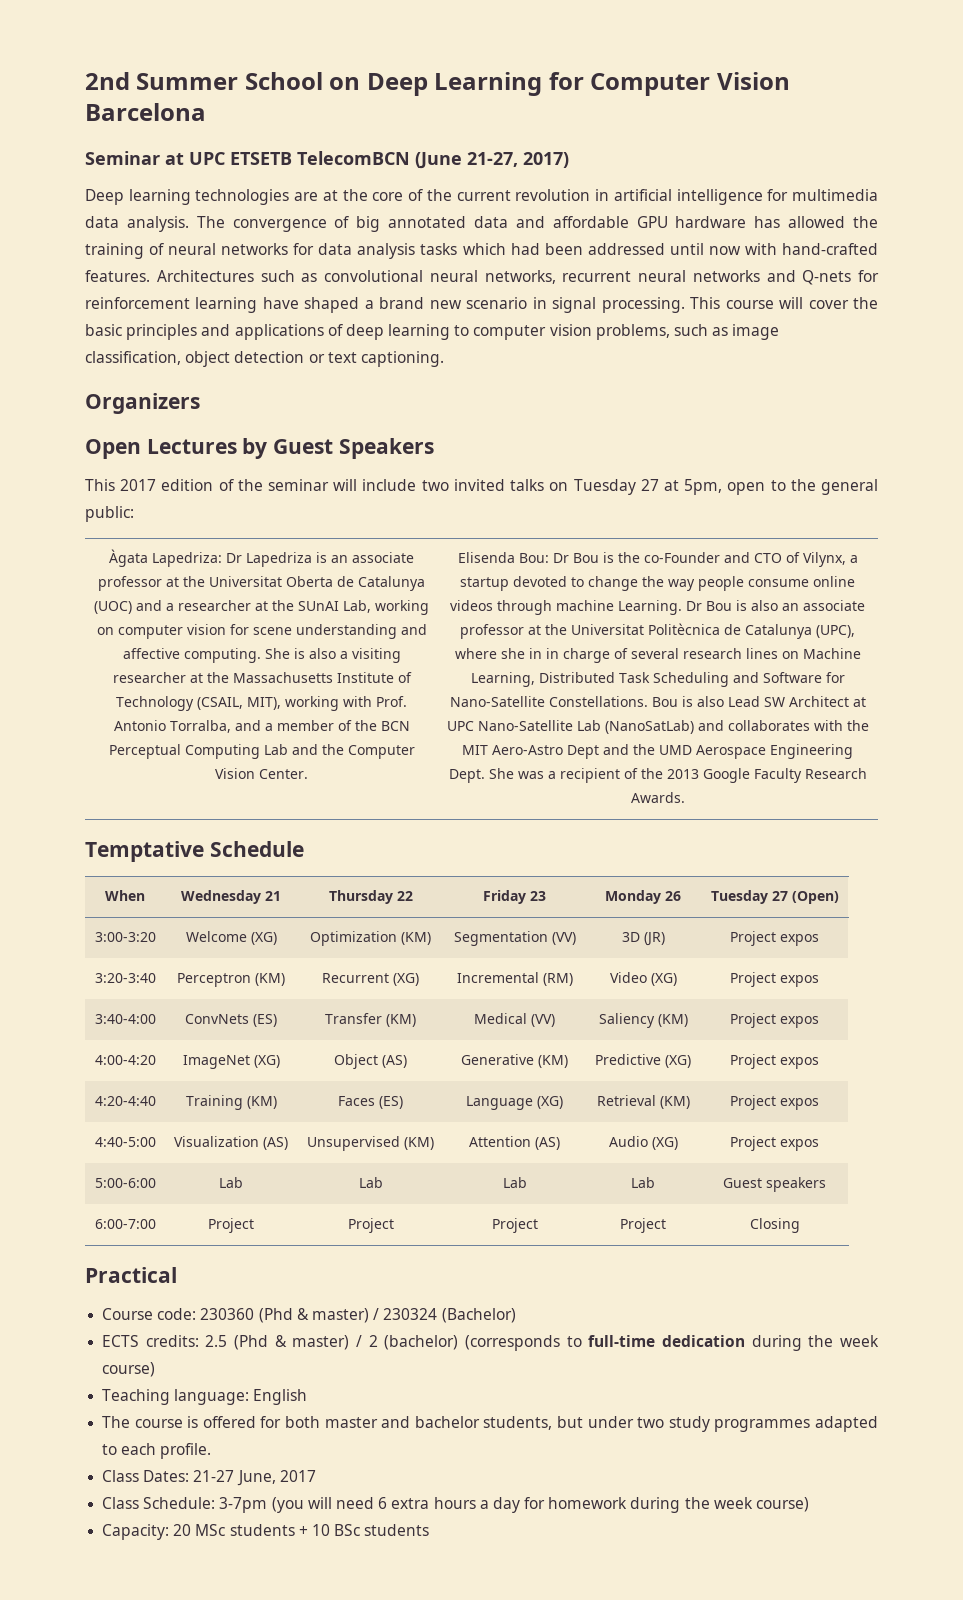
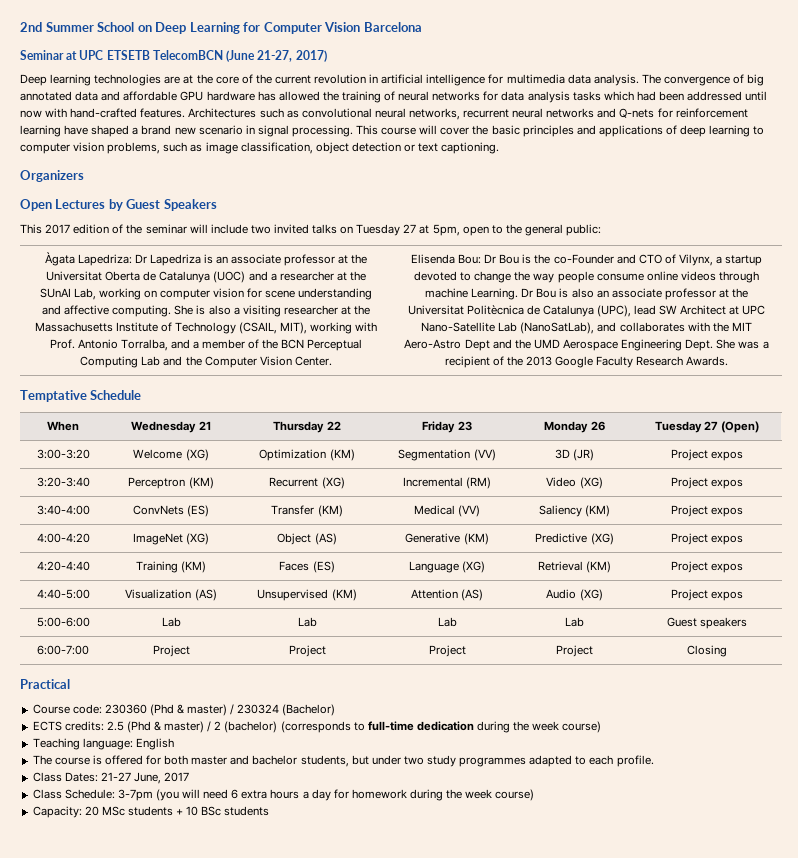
[454,648,861,663] [470,672,845,687] [449,696,760,707] where she in in charge of several research lines on Machine Learning, Distributed Task Scheduling and Software for Nano-Satellite Constellations. Bou is also Lead -> [634,305,657,315] lead
[604,720,694,734] (NanoSatLab) -> [520,322,595,334] (NanoSatLab),

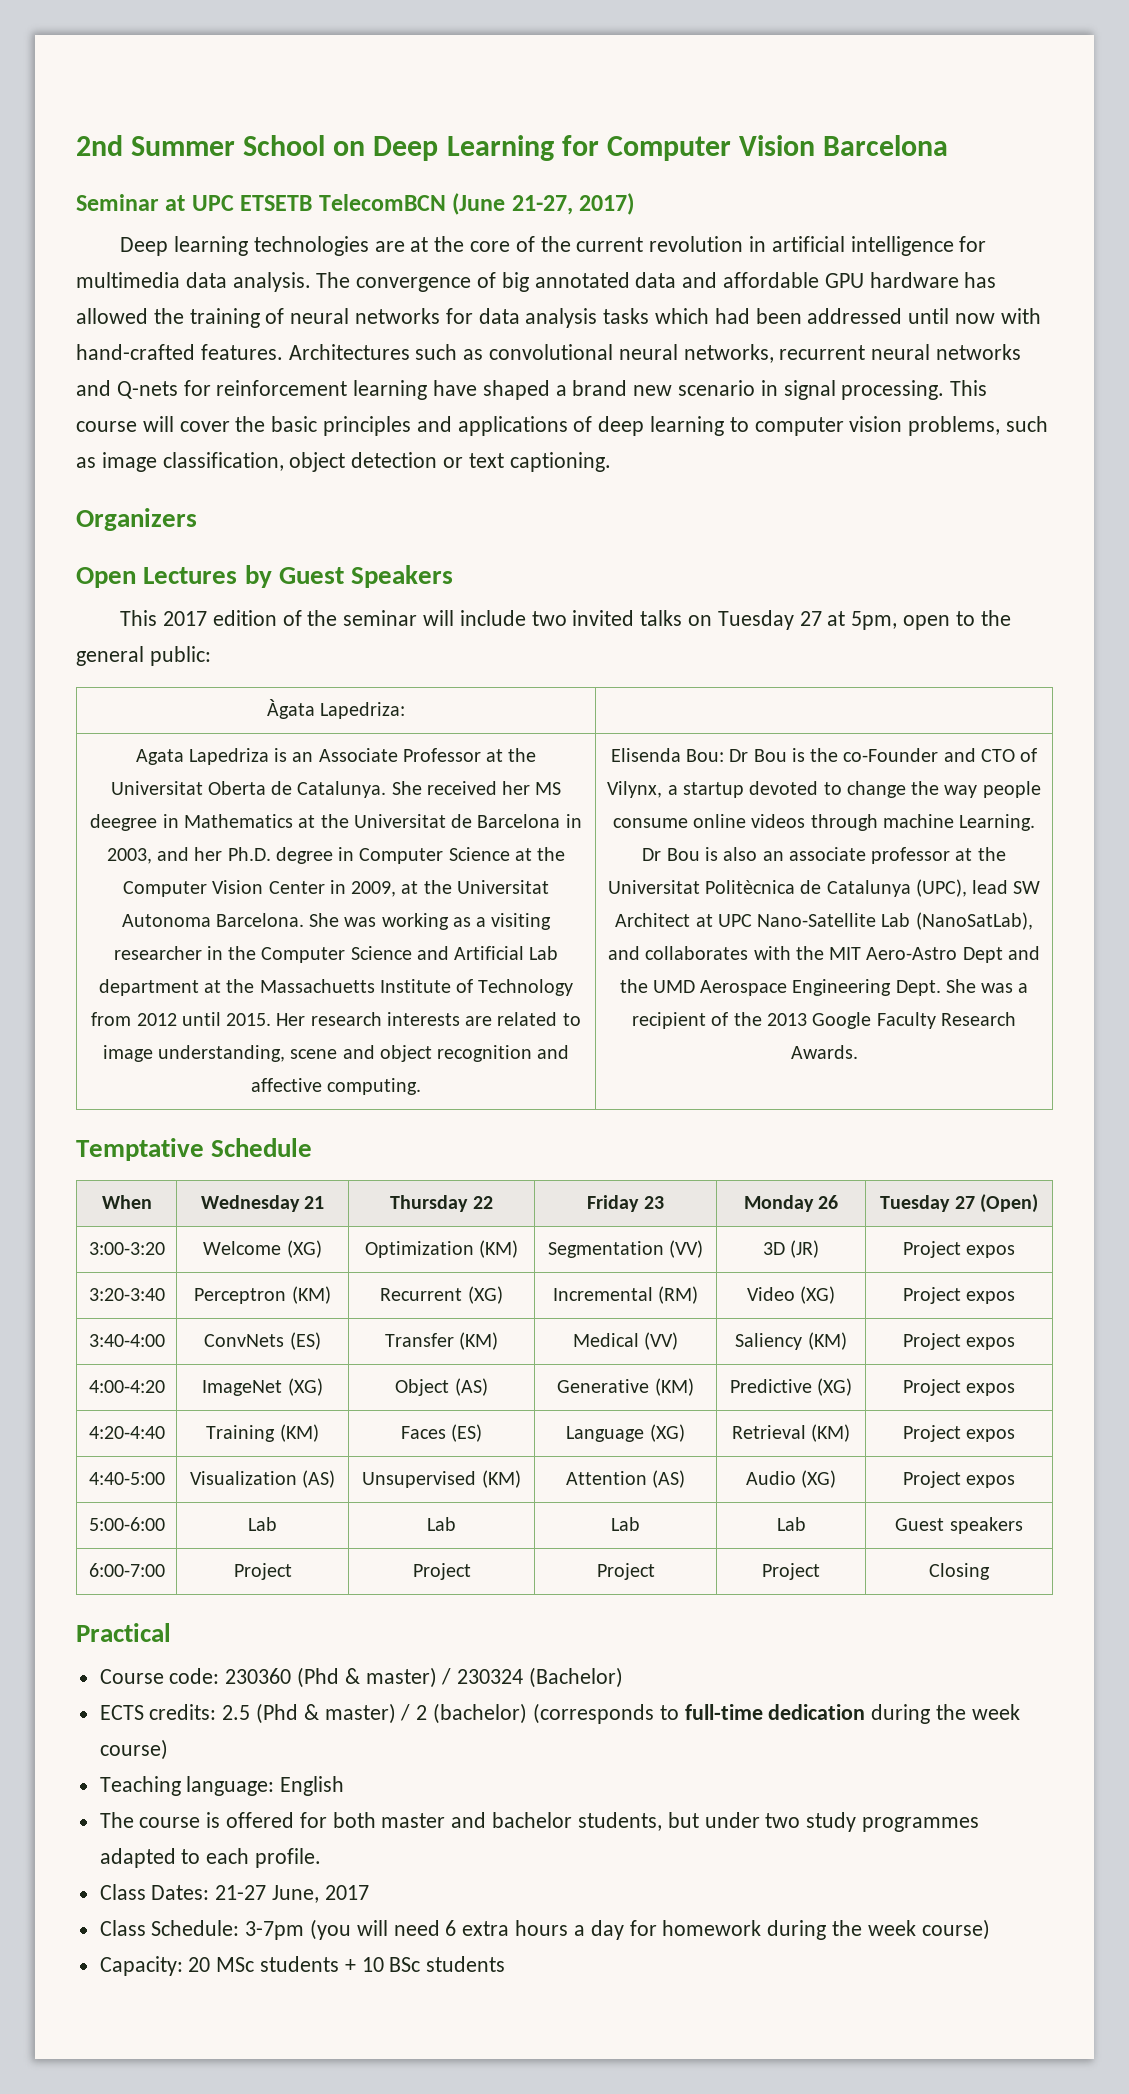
[134,254,147,263] Dr -> [135,749,184,765] | // Agata
[231,254,336,266] associate professor -> [318,748,481,762] Associate Professor
[159,271,366,283] [39,288,373,300] [41,305,371,317] [34,322,378,334] [49,339,363,351] [80,356,332,368] Catalunya (UOC) and a researcher at the SUnAI Lab, working on computer vision for scene understanding and affective computing. She is also a visiting researcher at the Massachusetts Institute of Technology (CSAIL, MIT), working with Prof. Antonio Torralba, and a member of the BCN Perceptual Computing Lab and the Computer Vision Center. -> [297,781,562,798] [90,814,582,831] [106,847,566,864] [123,880,549,897] [121,913,552,930] [113,946,559,963] [98,979,574,996] [91,1012,581,1026] [102,1045,570,1062] [250,1078,422,1095] Catalunya. She received her MS deegree in Mathematics at the Universitat de Barcelona in 2003, and her Ph.D. degree in Computer Science at the Computer Vision Center in 2009, at the Universitat Autonoma Barcelona. She was working as a visiting researcher in the Computer Science and Artificial Lab department at the Massachuetts Institute of Technology from 2012 until 2015. Her research interests are related to image understanding, scene and object recognition and affective computing.

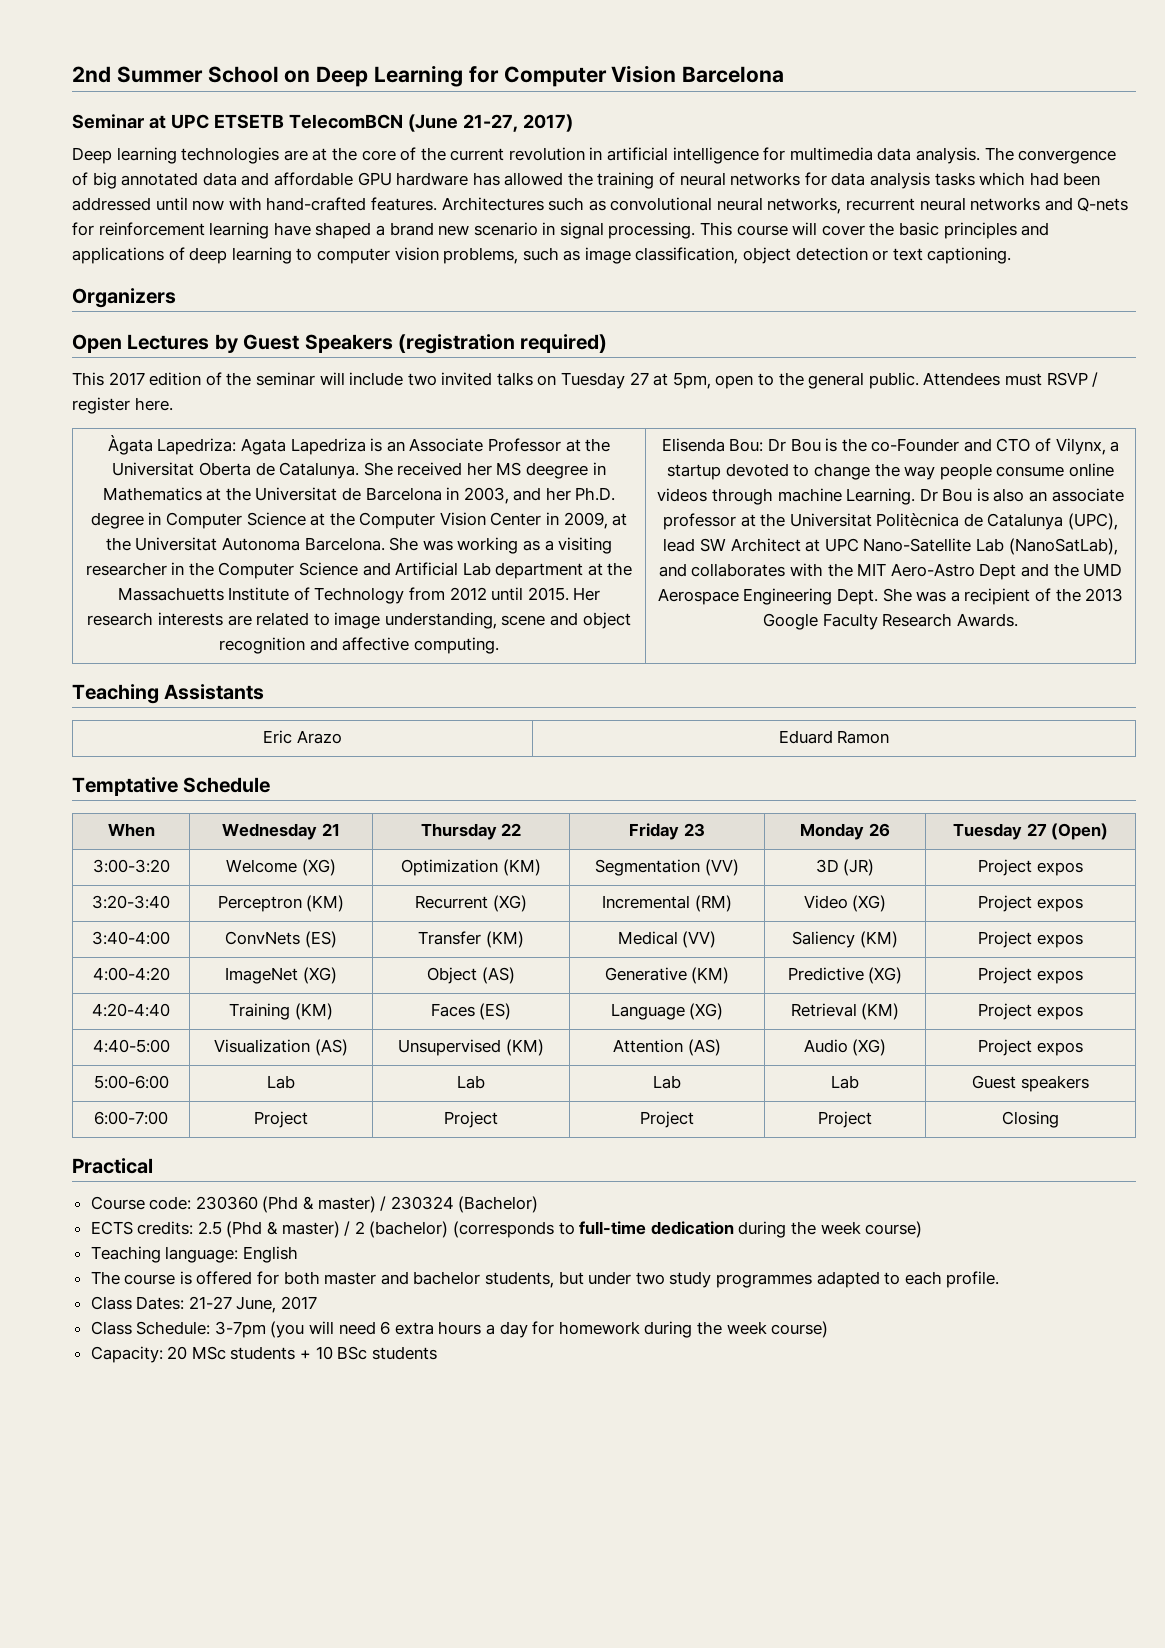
(454, 576) none -> [398,334,608,354] (registration required)
[149,646,211,666] public: -> [868,372,1099,389] [72,397,173,414] public. Attendees must RSVP / register here.
(406, 710) | // -> (237, 446) none
(858, 1052) none -> [72,684,265,704] [263,730,342,744] [778,730,890,744] // Teaching Assistants // Eric Arazo | Eduard Ramon

